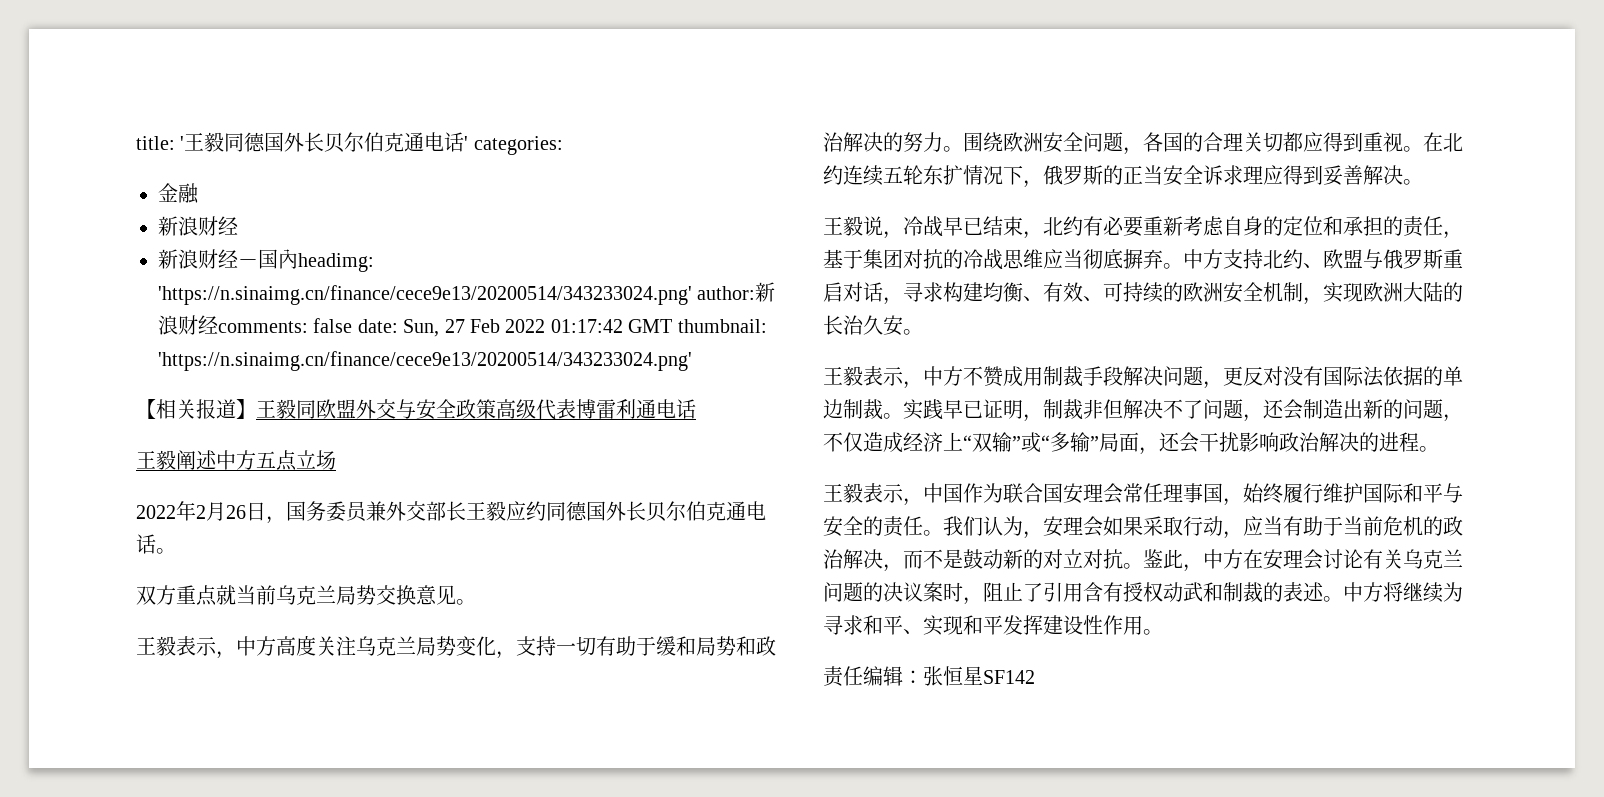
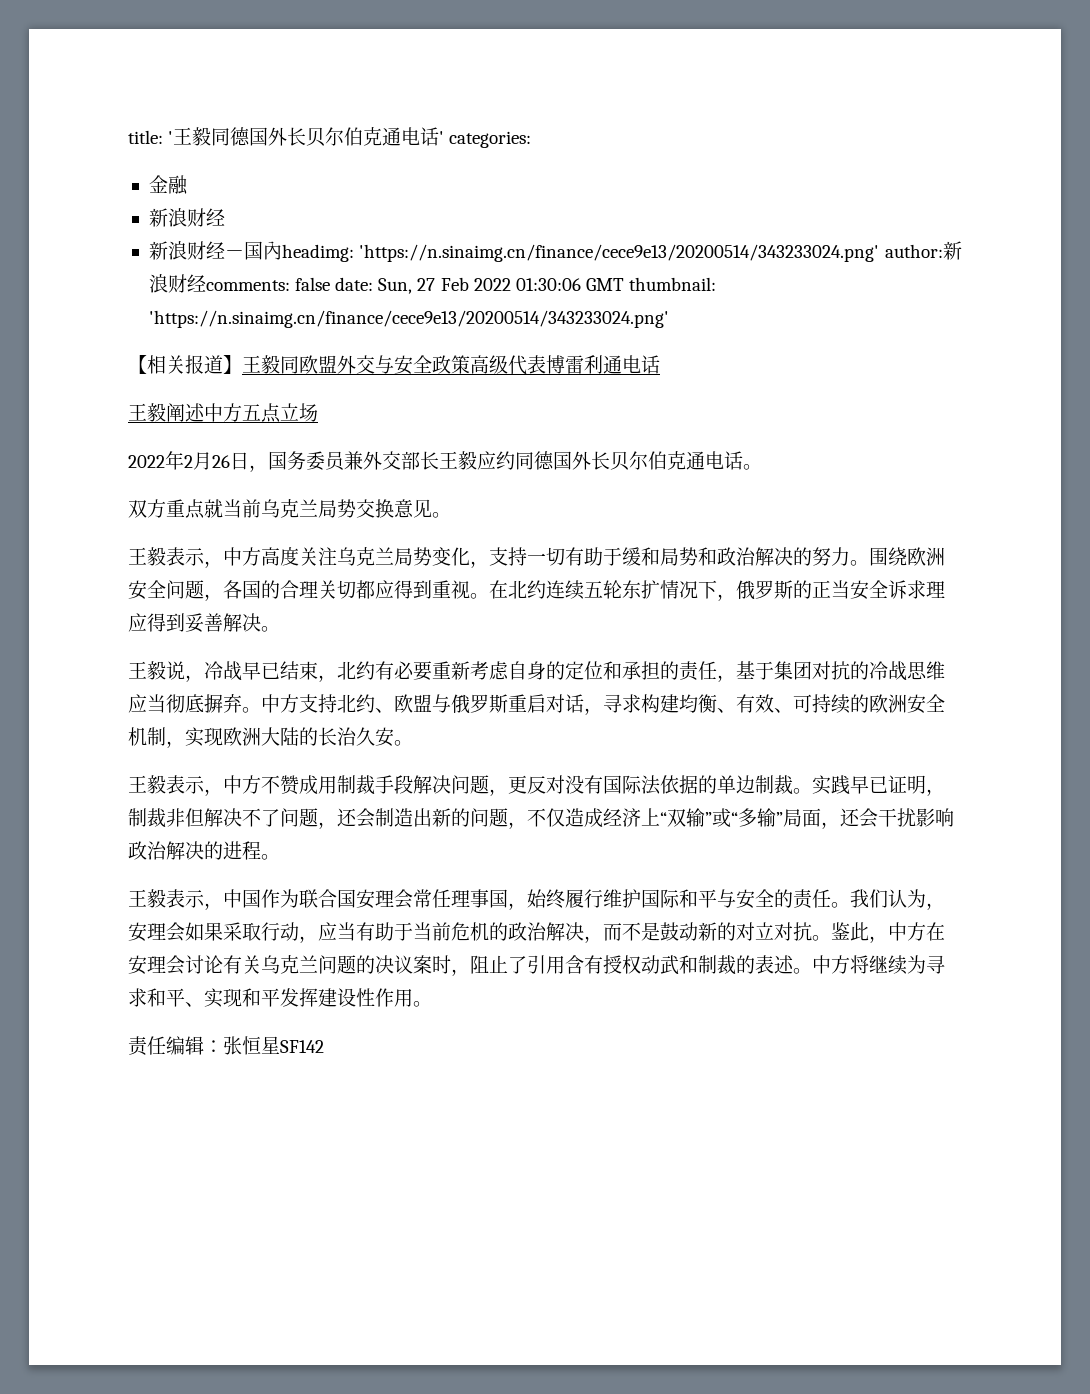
[550,319,623,333] 01:17:42 -> [515,278,581,291] 01:30:06

